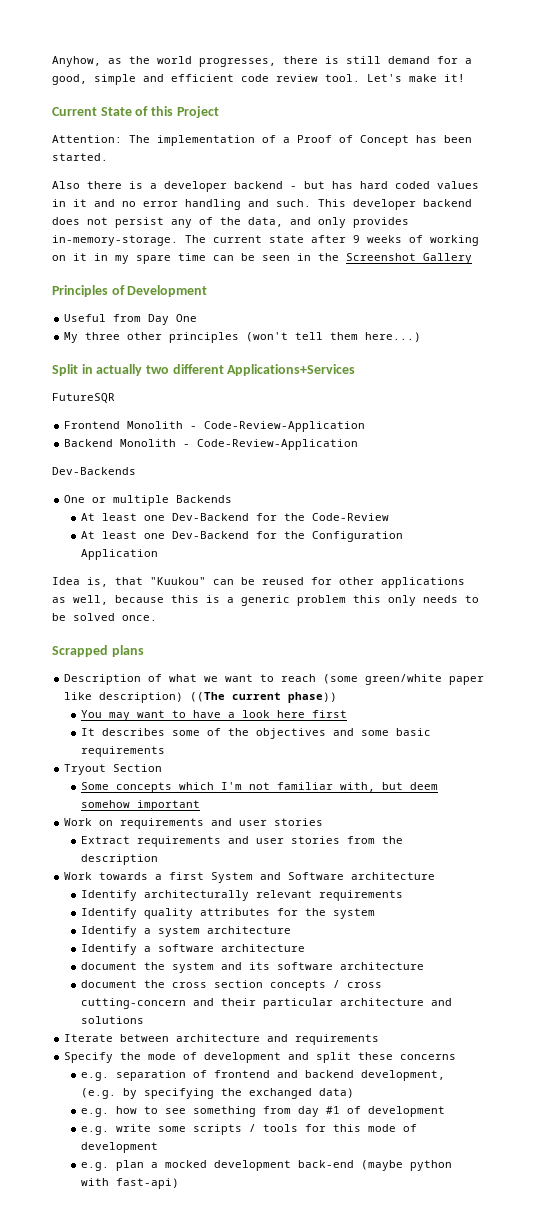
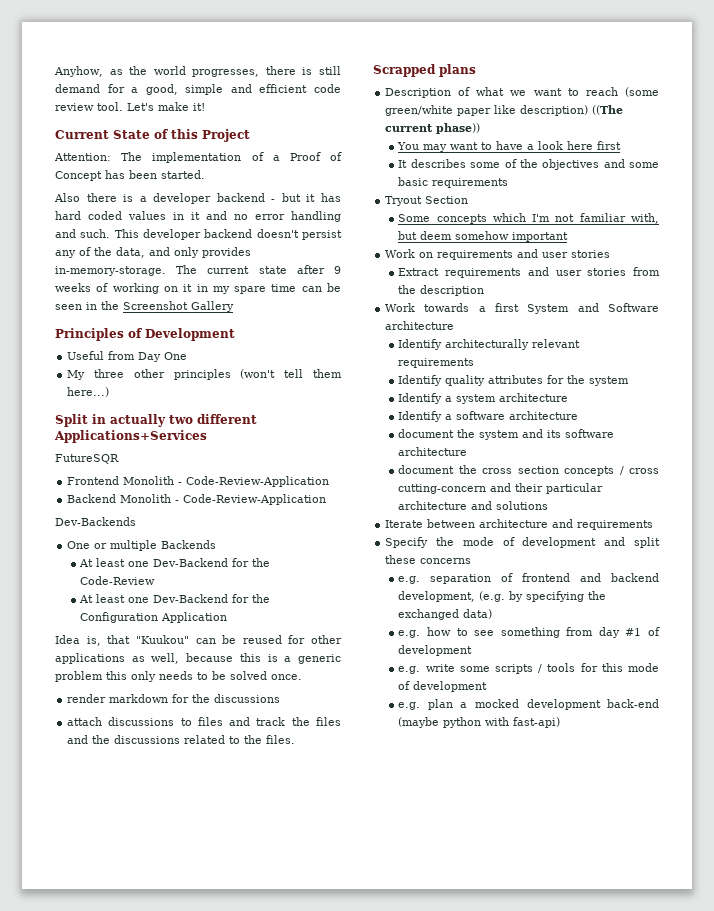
(325, 185) none -> [306,194,316,202] it
[52,217,108,225] does not -> [256,229,299,238] doesn't
(157, 618) none -> [67,694,281,703] [67,717,341,726] [67,735,296,744] // render markdown for the discussions // attach discussions to files and track the files and the discussions related to the files.

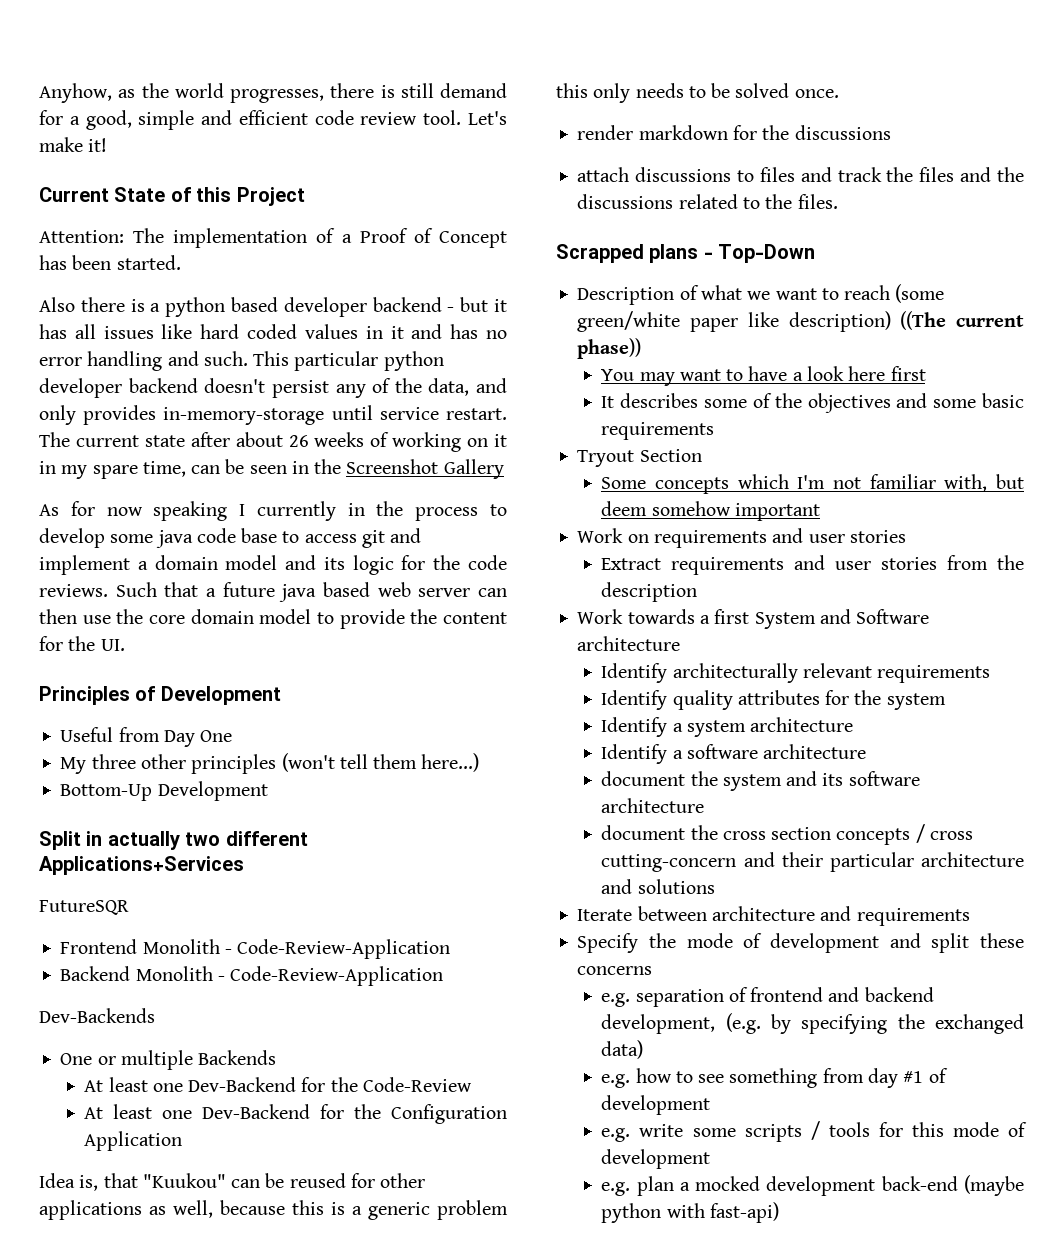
(147, 199) none -> [165,297,278,317] python based
(341, 197) none -> [74,324,193,339] all issues like
(227, 215) none -> [450,324,479,339] has
(139, 233) none -> [294,351,444,371] particular python
[55,266,166,276] in-memory-storage. -> [163,405,507,425] in-memory-storage until service restart.
[333,266,341,274] 9 -> [235,432,309,447] about 26
[271,284,297,292] time -> [142,461,186,477] time,
(234, 306) none -> [39,501,507,521] [39,528,422,548] [39,555,507,575] [39,582,508,602] [39,609,508,629] [39,636,125,651] // As for now speaking I currently in the process to develop some java code base to access git and implement a domain model and its logic for the code reviews. Such that a future java based web server can then use the core domain model to provide the content for the UI.
(110, 392) none -> [60,781,268,801] // Bottom-Up Development
(476, 70) none -> [703,244,816,263] - Top-Down

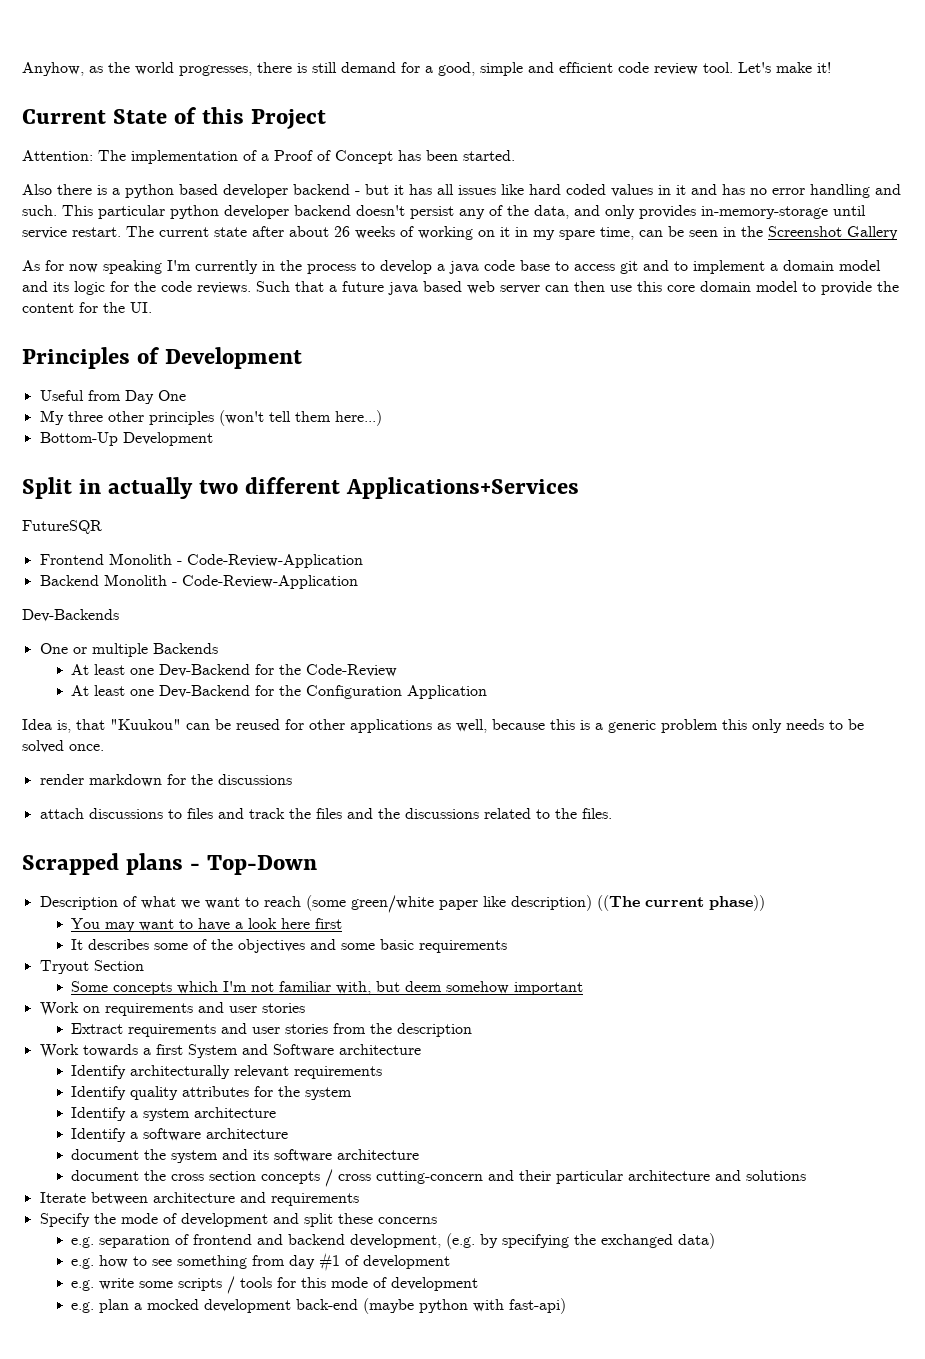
[239,504,246,516] I -> [167,260,191,271] I'm
[110,534,154,543] some -> [437,264,445,271] a
(422, 535) none -> [674,261,688,271] to
[116,609,144,624] the -> [637,281,662,292] this

